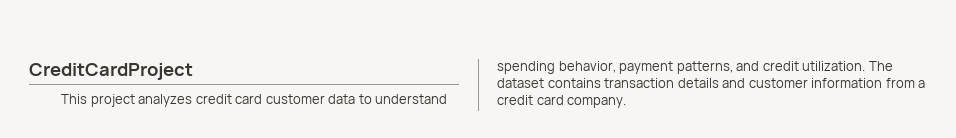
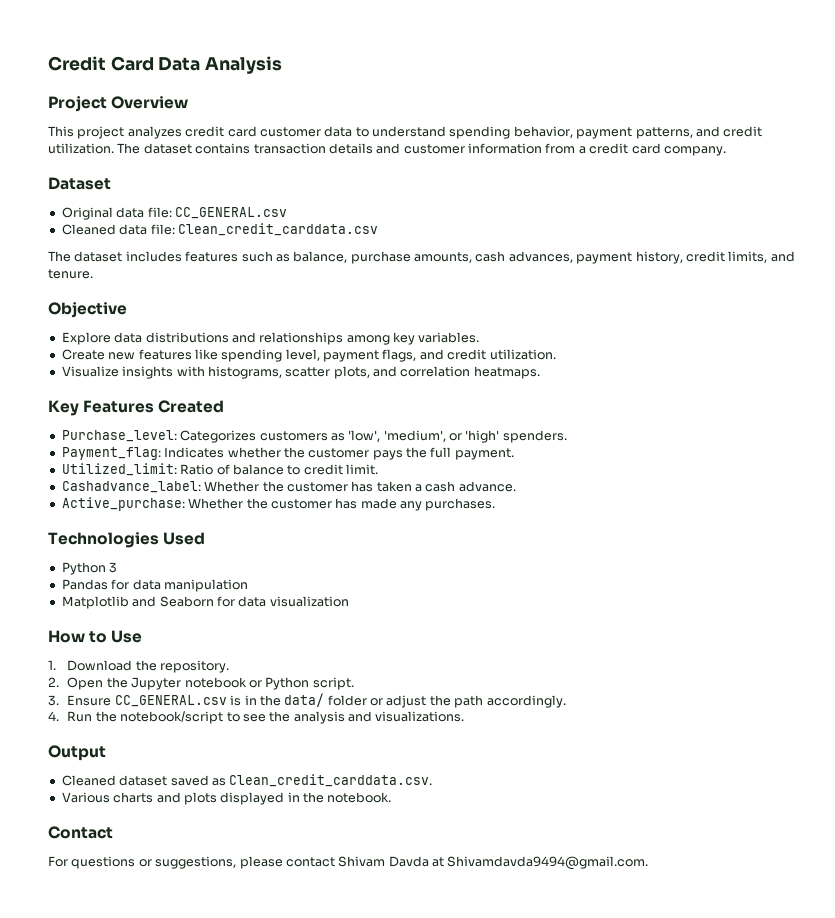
[29,63,193,80] CreditCardProject -> [48,56,283,74] [48,96,189,112] Credit Card Data Analysis // Project Overview
(627, 102) none -> [48,177,111,190] [61,207,287,220] [61,223,378,236] [48,251,795,264] [48,269,93,279] [48,302,127,318] [61,332,480,345] [61,349,556,362] [61,366,540,379] [48,400,225,416] [61,430,567,443] [61,447,514,460] [61,463,378,476] [61,481,516,493] [61,497,496,511] [48,532,206,548] [61,562,118,575] [61,579,248,592] [61,596,349,609] [48,630,143,643] [48,660,230,673] [48,677,354,690] [48,693,566,708] [48,711,465,724] [48,745,106,761] [61,774,433,787] [61,792,392,805] [48,826,113,839] [48,856,649,870] // Dataset // Original data file: CC_GENERAL.csv // Cleaned data file: Clean_credit_carddata.csv // The dataset includes features such as balance, purchase amounts, cash advances, payment history, credit limits, and tenure. // Objective // Explore data distributions and relationships among key variables. // Create new features like spending level, payment flags, and credit utilization. // Visualize insights with histograms, scatter plots, and correlation heatmaps. // Key Features Created // Purchase_level: Categorizes customers as 'low', 'medium', or 'high' spenders. // Payment_flag: Indicates whether the customer pays the full payment. // Utilized_limit: Ratio of balance to credit limit. // Cashadvance_label: Whether the customer has taken a cash advance. // Active_purchase: Whether the customer has made any purchases. // Technologies Used // Python 3 // Pandas for data manipulation // Matplotlib and Seaborn for data visualization // How to Use // 1. Download the repository. // 2. Open the Jupyter notebook or Python script. // 3. Ensure CC_GENERAL.csv is in the data/ folder or adjust the path accordingly. // 4. Run the notebook/script to see the analysis and visualizations. // Output // Cleaned dataset saved as Clean_credit_carddata.csv. // Various charts and plots displayed in the notebook. // Contact // For questions or suggestions, please contact Shivam Davda at Shivamdavda9494@gmail.com.

